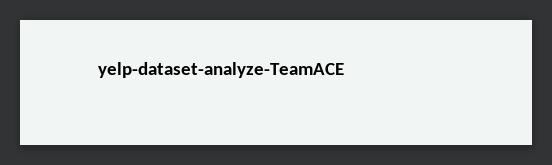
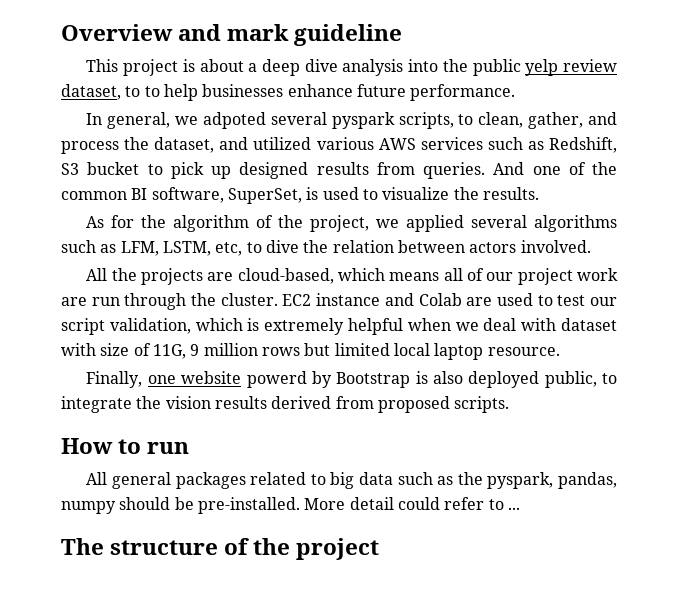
[98,62,344,78] yelp-dataset-analyze-TeamACE -> [61,24,403,46] [86,59,617,76] [61,84,516,101] [86,112,617,129] [61,137,618,154] [61,162,617,179] [61,187,539,204] [86,215,618,232] [61,240,591,256] [86,268,618,285] [61,293,617,310] [61,318,617,335] [61,343,560,360] [86,371,617,388] [61,396,510,413] [61,438,190,454] [86,472,618,489] [61,497,520,514] [61,538,380,560] Overview and mark guideline // This project is about a deep dive analysis into the public yelp review dataset, to to help businesses enhance future performance. // In general, we adpoted several pyspark scripts, to clean, gather, and process the dataset, and utilized various AWS services such as Redshift, S3 bucket to pick up designed results from queries. And one of the common BI software, SuperSet, is used to visualize the results. // As for the algorithm of the project, we applied several algorithms such as LFM, LSTM, etc, to dive the relation between actors involved. // All the projects are cloud-based, which means all of our project work are run through the cluster. EC2 instance and Colab are used to test our script validation, which is extremely helpful when we deal with dataset with size of 11G, 9 million rows but limited local laptop resource. // Finally, one website powerd by Bootstrap is also deployed public, to integrate the vision results derived from proposed scripts. // How to run // All general packages related to big data such as the pyspark, pandas, numpy should be pre-installed. More detail could refer to ... // The structure of the project

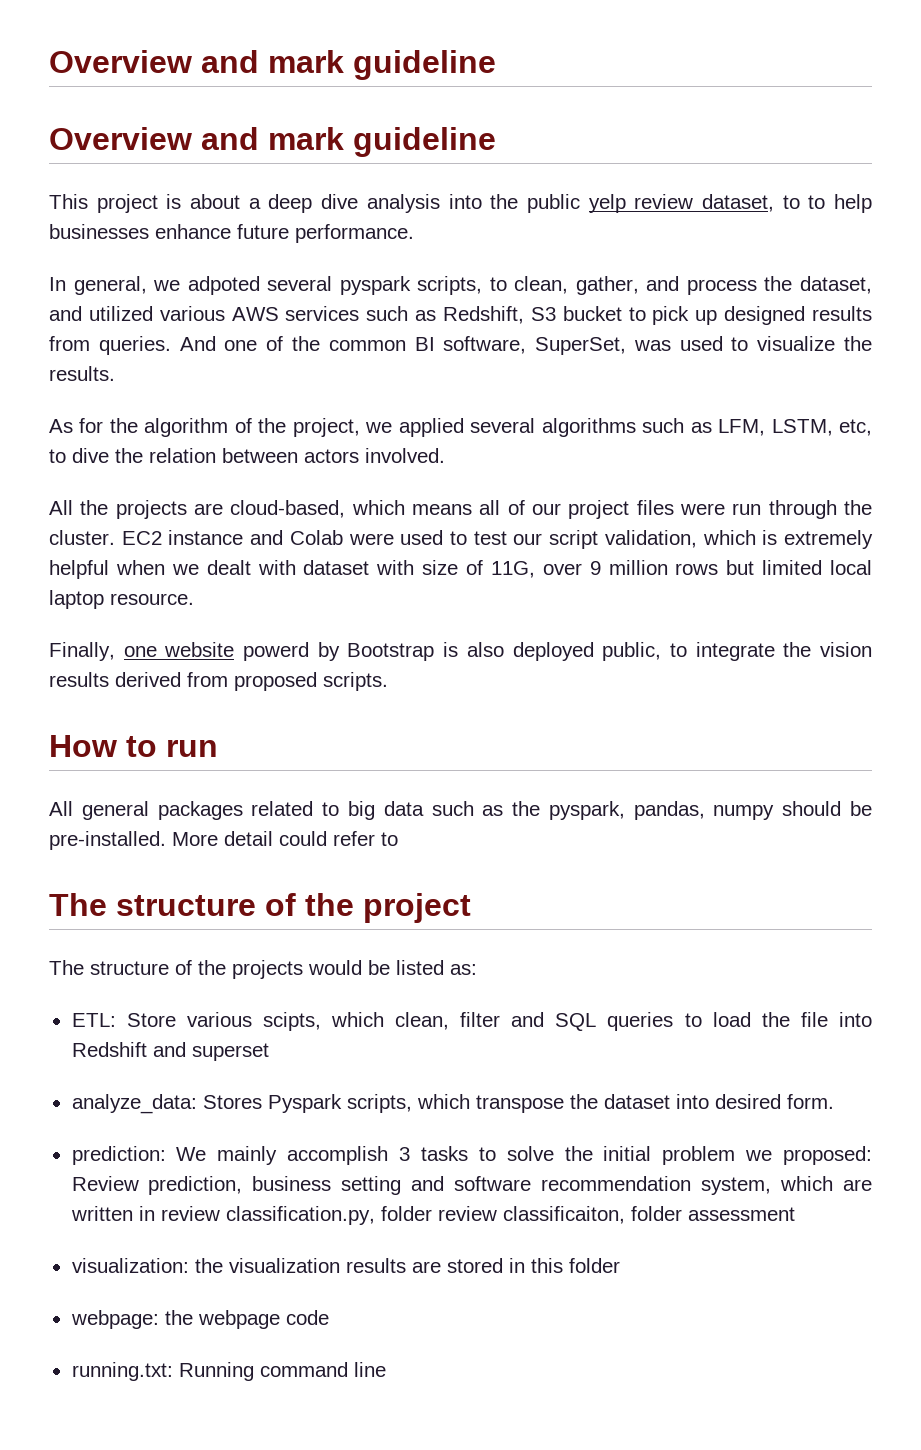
[61,24,403,46] Overview and mark guideline -> [49,50,496,80] [49,127,496,157] Overview and mark guideline // Overview and mark guideline
[306,187,319,200] is -> [633,340,671,351] was
[576,268,618,281] [61,297,87,306] work are -> [636,500,725,515] files were
[466,297,493,306] are -> [348,533,394,545] were
[483,318,517,331] deal -> [206,560,251,575] dealt
(186, 351) none -> [542,563,582,575] over
[507,507,520,510] ... -> (398, 839) none
(380, 549) none -> [49,960,477,979] [71,1012,872,1031] [71,1042,269,1061] [71,1094,834,1114] [71,1146,873,1165] [71,1176,872,1195] [70,1206,795,1225] [71,1258,620,1273] [70,1310,329,1329] [71,1362,386,1381] // The structure of the projects would be listed as: // ETL: Store various scipts, which clean, filter and SQL queries to load the file into Redshift and superset // analyze_data: Stores Pyspark scripts, which transpose the dataset into desired form. // prediction: We mainly accomplish 3 tasks to solve the initial problem we proposed: Review prediction, business setting and software recommendation system, which are written in review classification.py, folder review classificaiton, folder assessment // visualization: the visualization results are stored in this folder // webpage: the webpage code // running.txt: Running command line

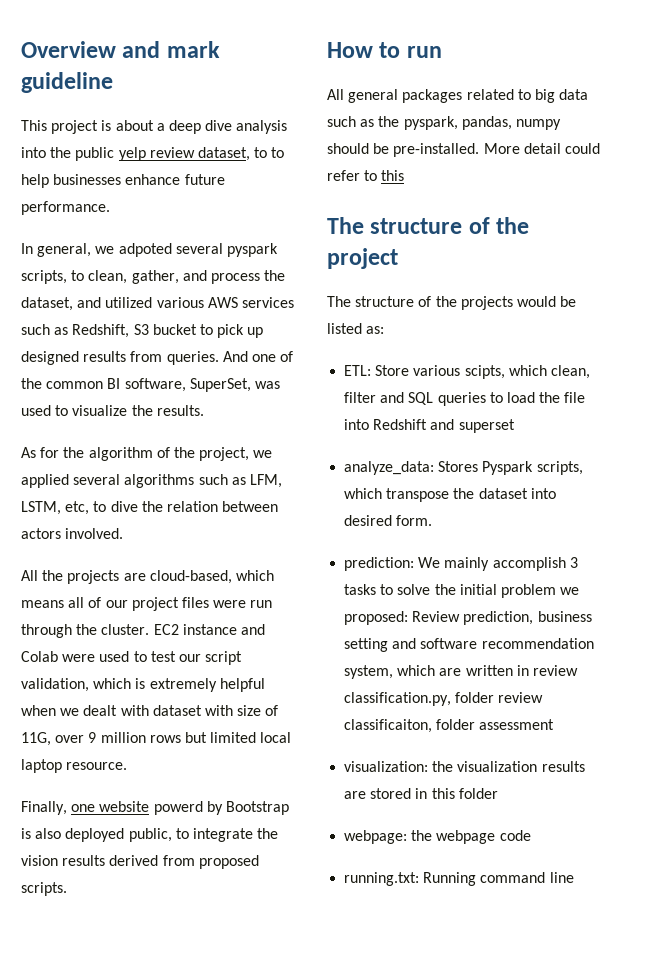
[49,50,496,80] [49,127,496,157] Overview and mark guideline // Overview and mark guideline -> [21,41,220,58] [21,72,113,93] Overview and mark guideline
(398, 839) none -> [381,170,405,181] this

